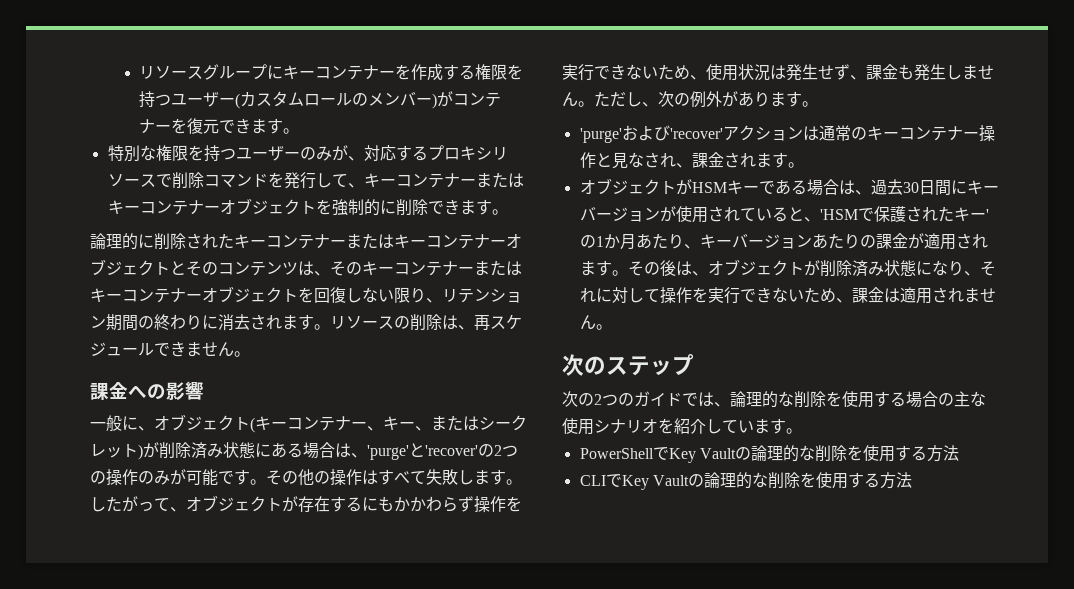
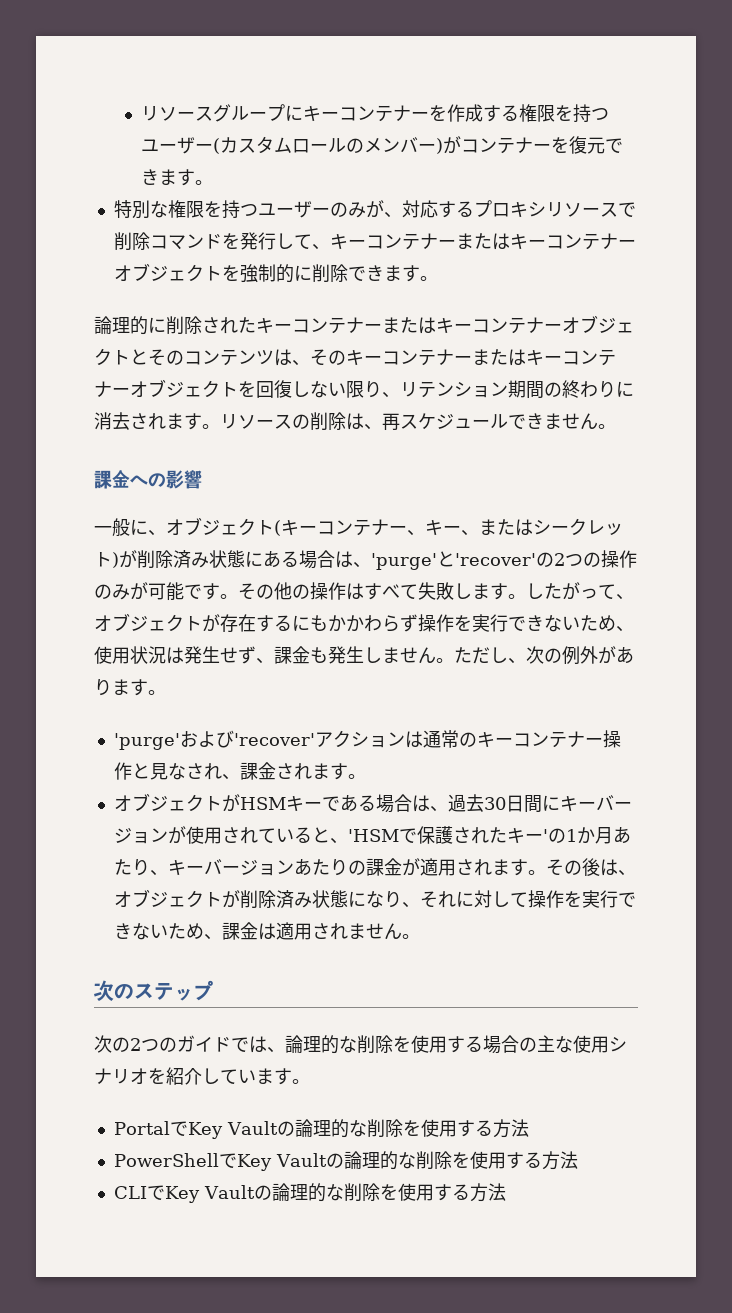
(802, 431) none -> [113,1119,529,1139] // PortalでKey Vaultの論理的な削除を使用する方法

